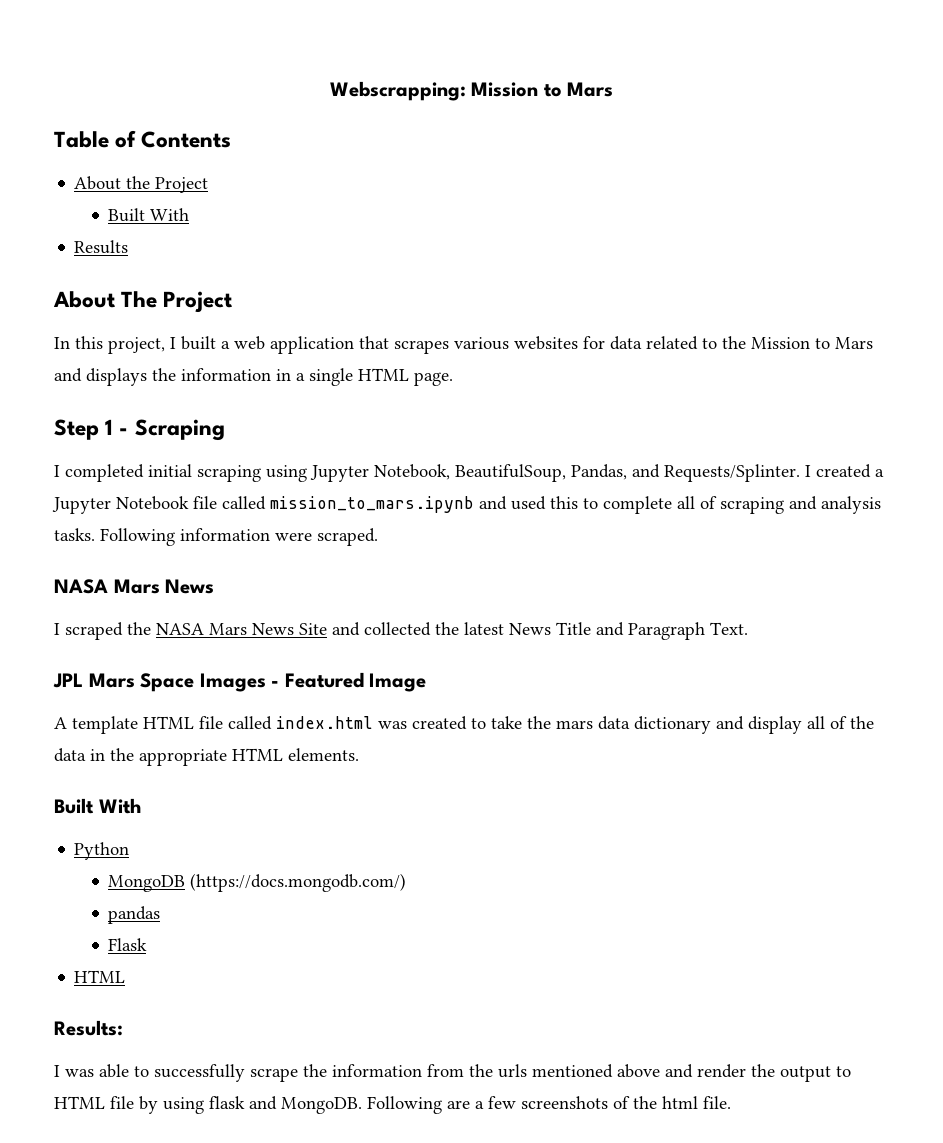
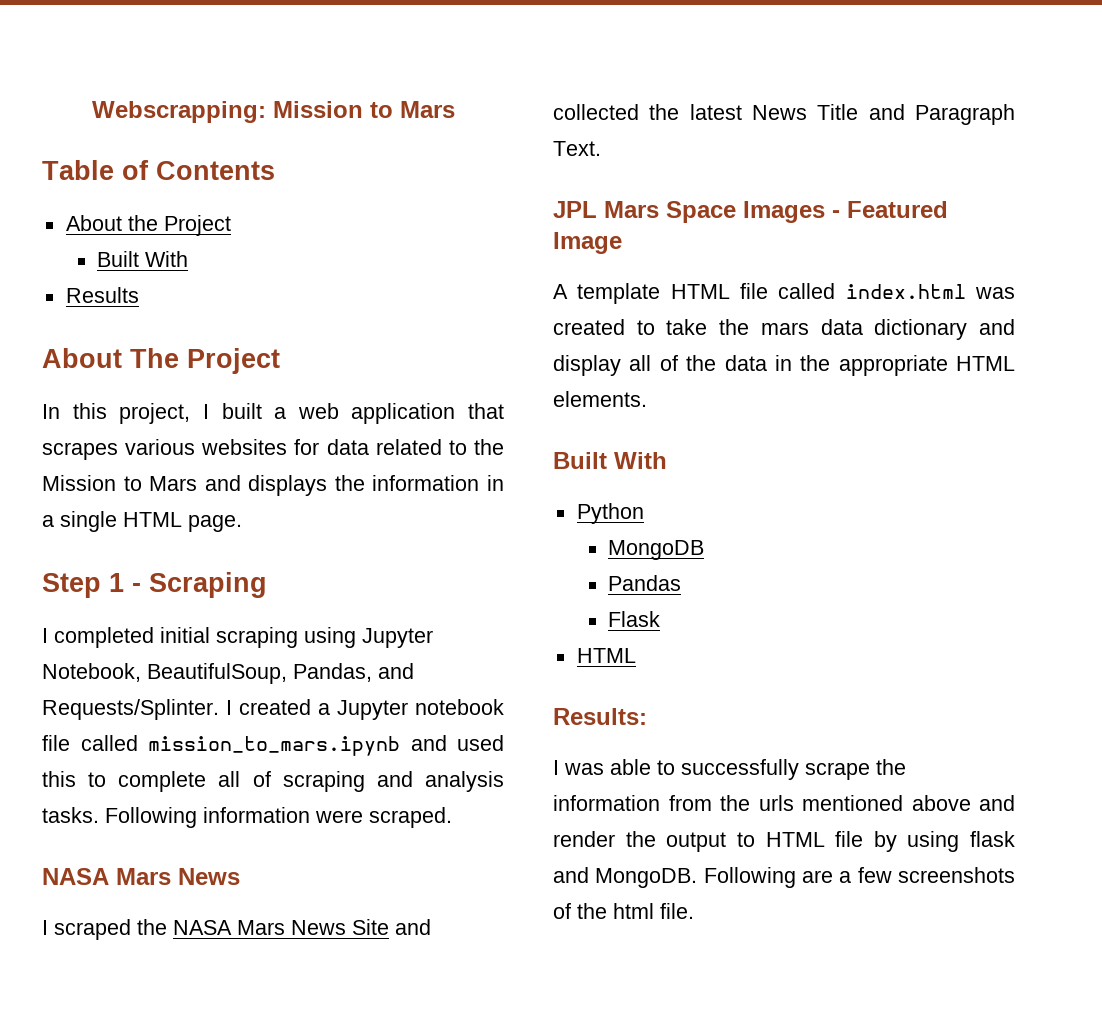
[116,496,189,510] Notebook -> [415,699,504,715] notebook
[190,873,407,892] [108,906,161,924] (https://docs.mongodb.com/) // pandas -> [608,575,682,591] // Pandas

